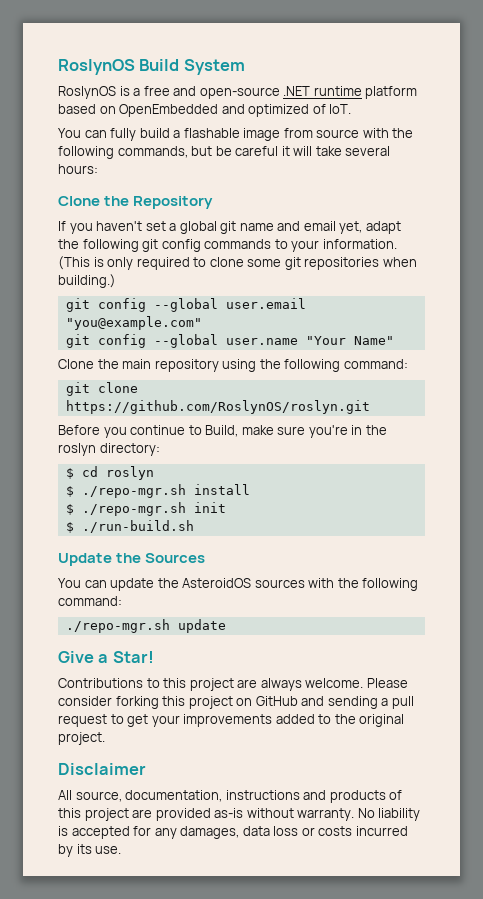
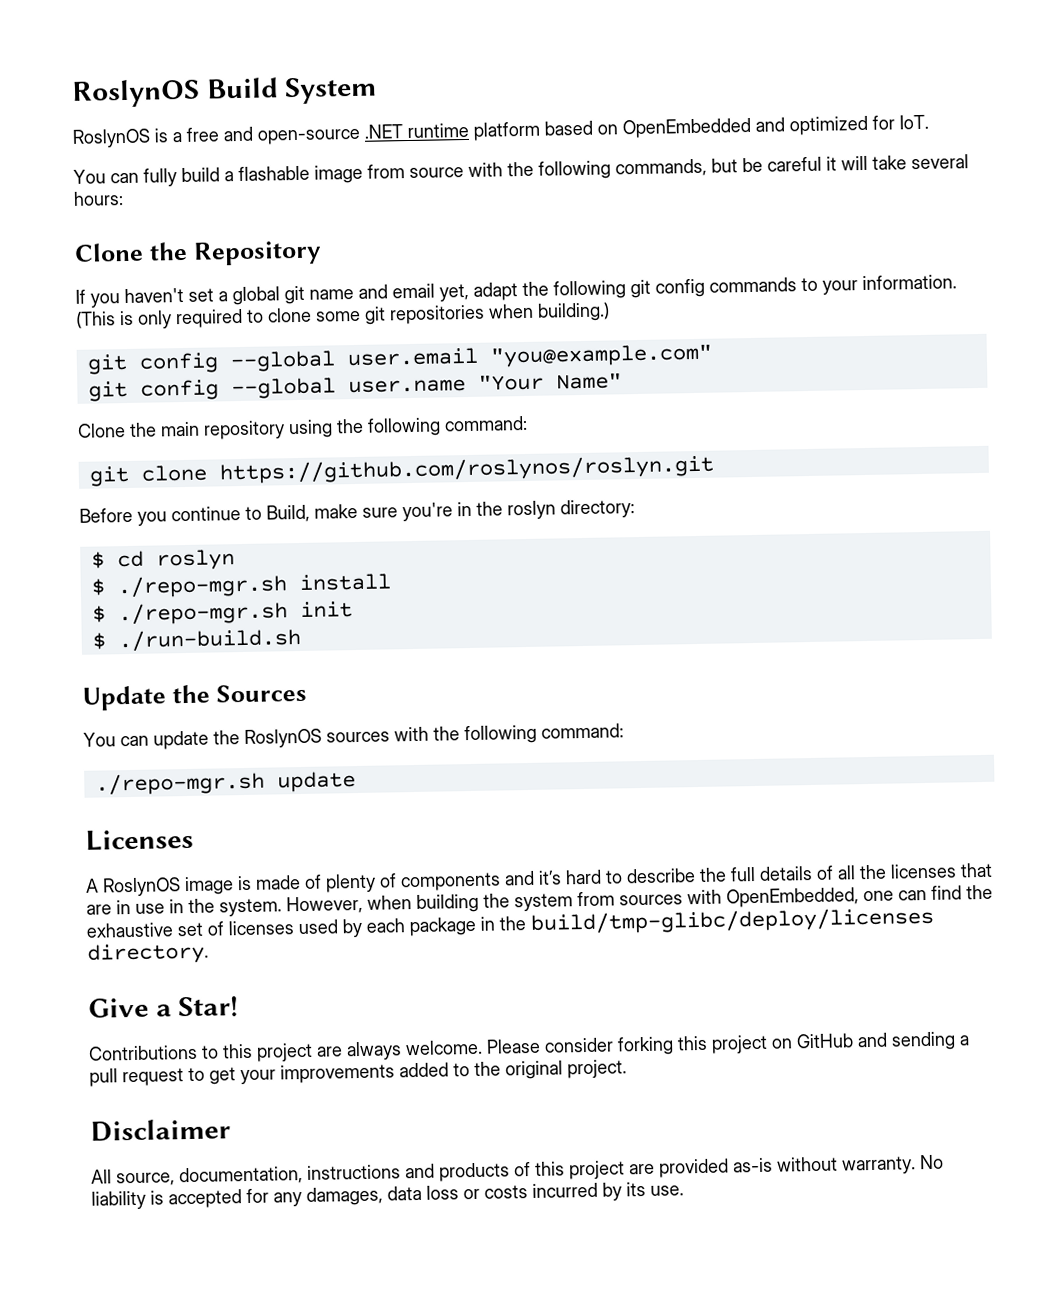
[312,104,326,114] of -> [872,115,895,130] for
[65,400,370,414] https://github.com/RoslynOS/roslyn.git -> [218,454,714,485] https://github.com/roslynos/roslyn.git
[182,578,252,588] AsteroidOS -> [244,728,322,748] RoslynOS
(226, 626) none -> [85,828,194,851] [85,862,993,897] [86,884,993,917] [86,906,934,938] [87,942,209,965] // Licenses // A RoslynOS image is made of plenty of components and it’s hard to describe the full details of all the licenses that are in use in the system. However, when building the system from sources with OpenEmbedded, one can find the exhaustive set of licenses used by each package in the build/tmp-glibc/deploy/licenses directory.

